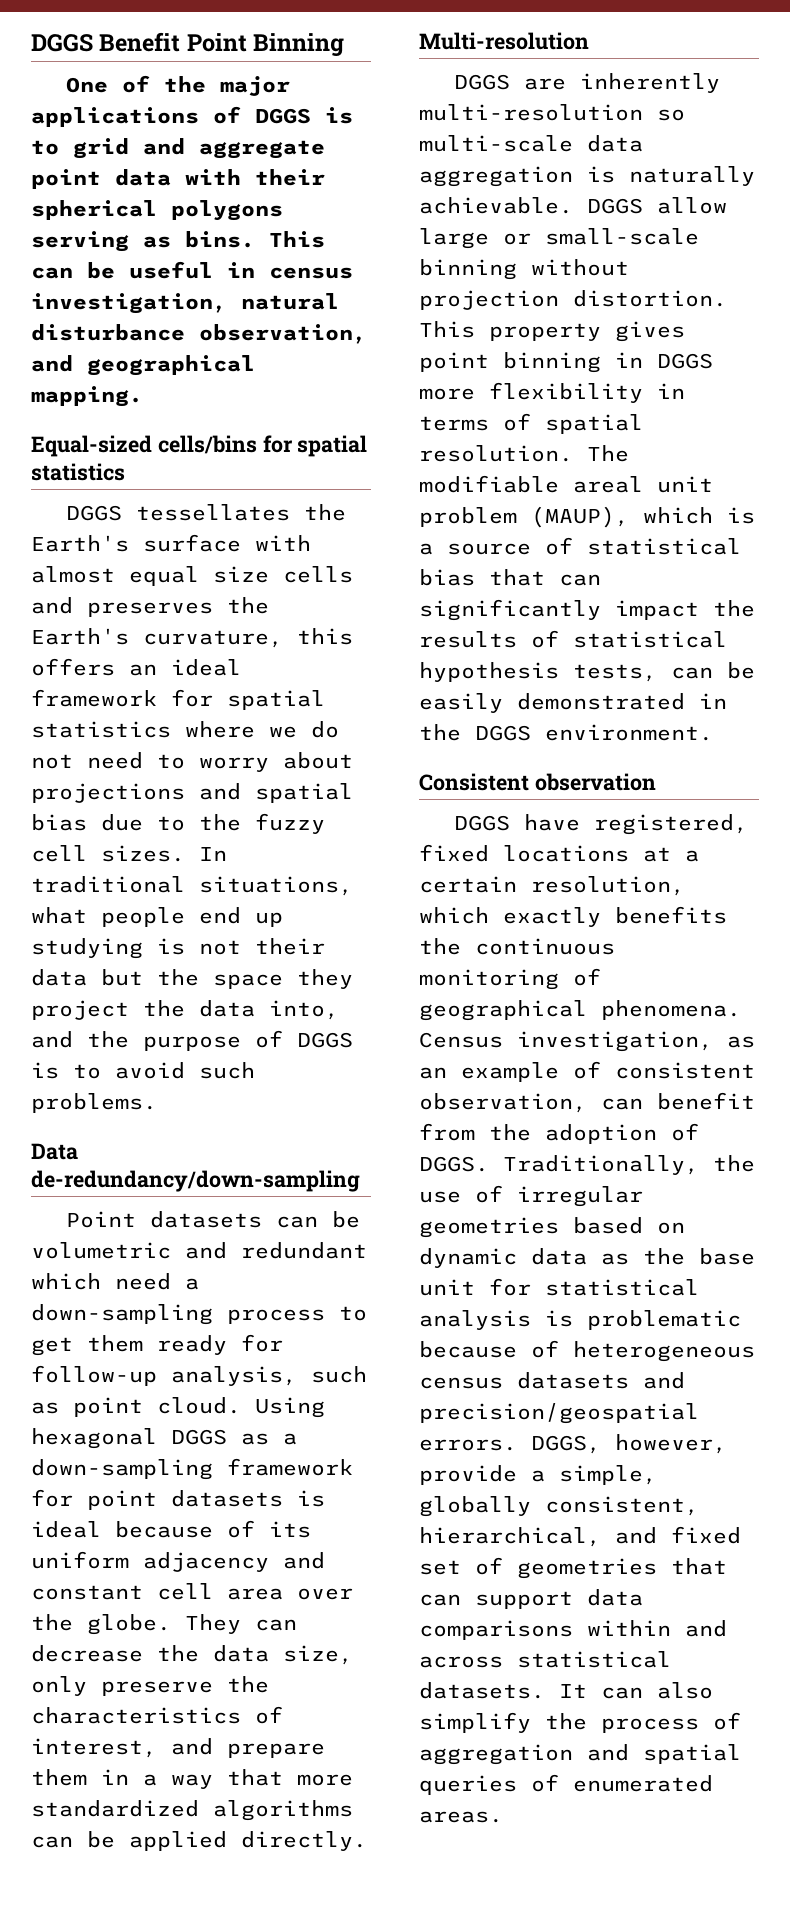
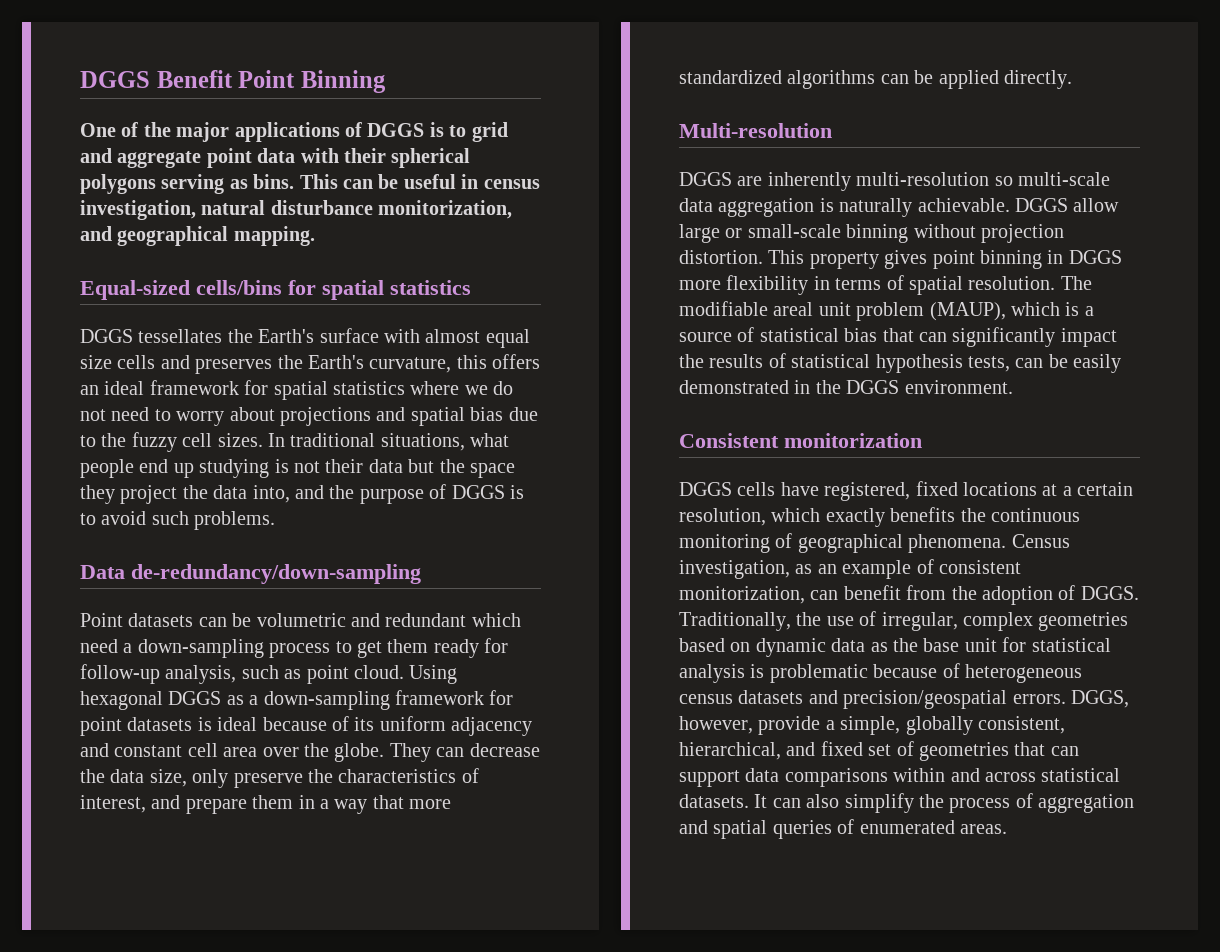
[199,324,367,344] observation, -> [378,200,513,219] monitorization,
[534,773,656,791] [454,815,511,831] observation // DGGS -> [784,433,922,448] [679,482,776,496] monitorization // DGGS cells
[419,1093,587,1113] observation, -> [679,586,805,604] monitorization,
[517,1186,643,1207] irregular -> [881,612,1033,631] irregular, complex

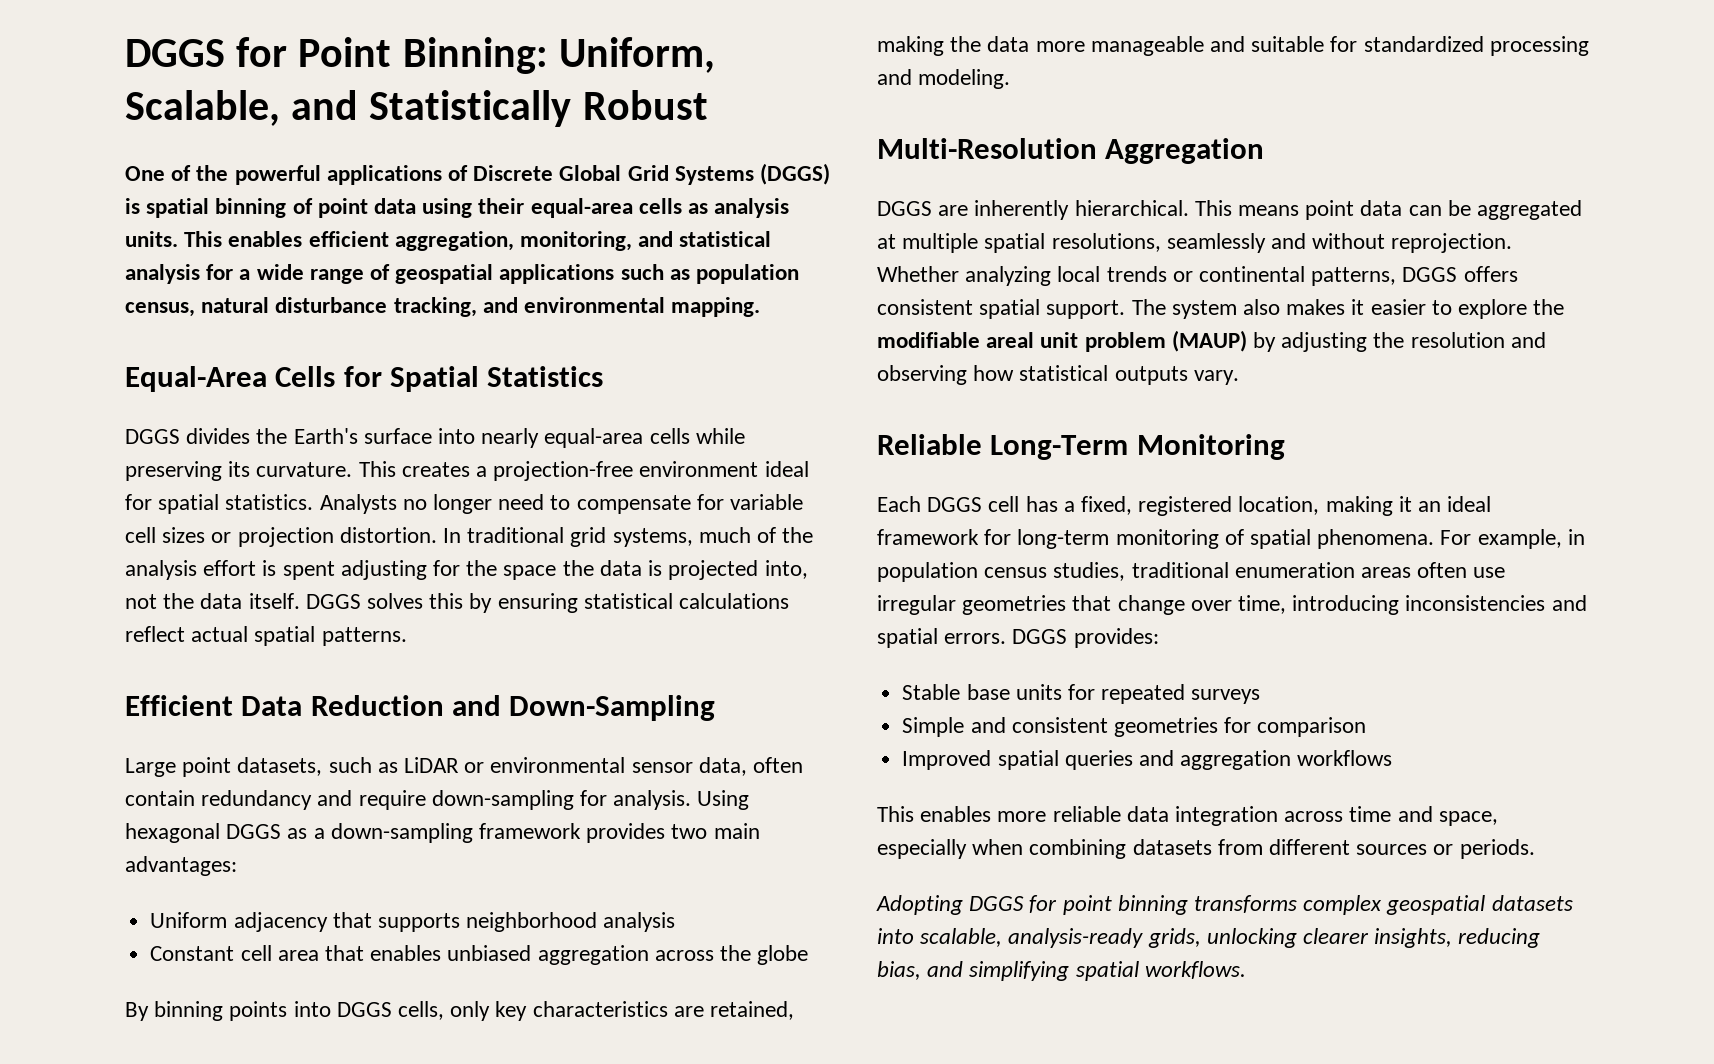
[80,70,386,93] DGGS Benefit Point Binning -> [125,37,715,74] [125,90,708,127] DGGS for Point Binning: Uniform, Scalable, and Statistically Robust
[176,122,230,142] major -> [234,165,321,185] powerful
[367,122,508,142] [80,148,471,168] [80,174,540,194] [80,200,513,220] [80,226,315,246] [80,280,471,300] [80,329,223,343] DGGS is to grid and aggregate point data with their spherical polygons serving as bins. This can be useful in census investigation, natural disturbance monitorization, and geographical mapping. // Equal-sized cells/bins for spatial statistics // DGGS tessellates -> [473,163,831,185] [125,198,790,218] [125,231,772,251] [125,264,800,284] [125,297,761,317] [125,366,604,392] [125,428,251,444] Discrete Global Grid Systems (DGGS) is spatial binning of point data using their equal-area cells as analysis units. This enables efficient aggregation, monitoring, and statistical analysis for a wide range of geospatial applications such as population census, natural disturbance tracking, and environmental mapping. // Equal-Area Cells for Spatial Statistics // DGGS divides
[384,329,530,348] [80,354,541,374] [80,380,514,400] [80,407,538,426] [80,432,510,452] [80,459,515,478] [80,484,524,504] [80,511,276,530] [80,564,421,584] [80,613,521,627] [80,638,509,658] [80,664,404,684] with almost equal size cells and preserves the Earth's curvature, this offers an ideal framework for spatial statistics where we do not need to worry about projections and spatial bias due to the fuzzy cell sizes. In traditional situations, what people end up studying is not their data but the space they project the data into, and the purpose of DGGS is to avoid such problems. // Data de-redundancy/down-sampling // Point datasets can be volumetric and redundant which need a down-sampling process to get them ready for follow-up analysis, such as point cloud. -> [438,428,745,448] [125,461,809,481] [125,494,804,514] [125,527,814,547] [125,560,808,580] [125,593,790,613] [125,626,407,646] [125,695,716,721] [125,757,804,777] [125,790,692,810] into nearly equal-area cells while preserving its curvature. This creates a projection-free environment ideal for spatial statistics. Analysts no longer need to compensate for variable cell sizes or projection distortion. In traditional grid systems, much of the analysis effort is spent adjusting for the space the data is projected into, not the data itself. DGGS solves this by ensuring statistical calculations reflect actual spatial patterns. // Efficient Data Reduction and Down-Sampling // Large point datasets, such as LiDAR or environmental sensor data, often contain redundancy and require down-sampling for analysis.
[489,690,514,705] [80,716,533,736] [80,743,540,762] [80,768,479,788] [80,795,452,814] [679,70,1072,89] [679,123,832,138] [679,172,1110,191] [679,198,1120,217] [679,224,1064,243] [679,250,1122,269] [679,275,1092,295] [679,301,1094,321] [679,327,1117,347] [679,353,1122,373] [679,380,1013,394] [679,433,922,448] [679,481,1134,501] [679,507,1080,527] [679,533,1070,553] [679,559,1021,579] [679,585,1139,605] [679,611,1129,631] [679,637,1111,657] [679,663,1082,683] [679,690,1129,709] [679,716,1065,735] [679,741,1079,761] [679,768,1121,787] [679,793,1135,813] [679,819,1007,839] for point datasets is ideal because of its uniform adjacency and constant cell area over the globe. They can decrease the data size, only preserve the characteristics of interest, and prepare them in a way that more standardized algorithms can be applied directly. // Multi-resolution // DGGS are inherently multi-resolution so multi-scale data aggregation is naturally achievable. DGGS allow large or small-scale binning without projection distortion. This property gives point binning in DGGS more flexibility in terms of spatial resolution. The modifiable areal unit problem (MAUP), which is a source of statistical bias that can significantly impact the results of statistical hypothesis tests, can be easily demonstrated in the DGGS environment. // Consistent monitorization // DGGS cells have registered, fixed locations at a certain resolution, which exactly benefits the continuous monitoring of geographical phenomena. Census investigation, as an example of consistent monitorization, can benefit from the adoption of DGGS. Traditionally, the use of irregular, complex geometries based on dynamic data as the base unit for statistical analysis is problematic because of heterogeneous census datasets and precision/geospatial errors. DGGS, however, provide a simple, globally consistent, hierarchical, and fixed set of geometries that can support data comparisons within and across statistical datasets. It can also simplify the process of aggregation and spatial queries of enumerated areas. -> [586,823,760,843] [125,856,237,876] [150,912,676,932] [150,945,809,965] [125,1001,795,1021] [877,36,1589,56] [877,69,1011,89] [877,138,1265,164] [877,200,1583,220] [877,233,1513,253] [877,266,1518,286] [877,299,1565,319] [877,330,1546,352] [877,365,1239,385] [877,434,1285,460] [877,496,1492,516] [877,529,1585,549] [877,562,1506,582] [877,595,1587,615] [877,628,1159,648] [902,684,1261,704] [902,717,1367,737] [902,750,1393,770] [877,806,1498,826] [877,839,1535,859] [876,895,1573,915] [877,928,1541,948] [877,961,1246,981] provides two main advantages: // Uniform adjacency that supports neighborhood analysis // Constant cell area that enables unbiased aggregation across the globe // By binning points into DGGS cells, only key characteristics are retained, making the data more manageable and suitable for standardized processing and modeling. // Multi-Resolution Aggregation // DGGS are inherently hierarchical. This means point data can be aggregated at multiple spatial resolutions, seamlessly and without reprojection. Whether analyzing local trends or continental patterns, DGGS offers consistent spatial support. The system also makes it easier to explore the modifiable areal unit problem (MAUP) by adjusting the resolution and observing how statistical outputs vary. // Reliable Long-Term Monitoring // Each DGGS cell has a fixed, registered location, making it an ideal framework for long-term monitoring of spatial phenomena. For example, in population census studies, traditional enumeration areas often use irregular geometries that change over time, introducing inconsistencies and spatial errors. DGGS provides: // Stable base units for repeated surveys // Simple and consistent geometries for comparison // Improved spatial queries and aggregation workflows // This enables more reliable data integration across time and space, especially when combining datasets from different sources or periods. // Adopting DGGS for point binning transforms complex geospatial datasets into scalable, analysis-ready grids, unlocking clearer insights, reducing bias, and simplifying spatial workflows.

